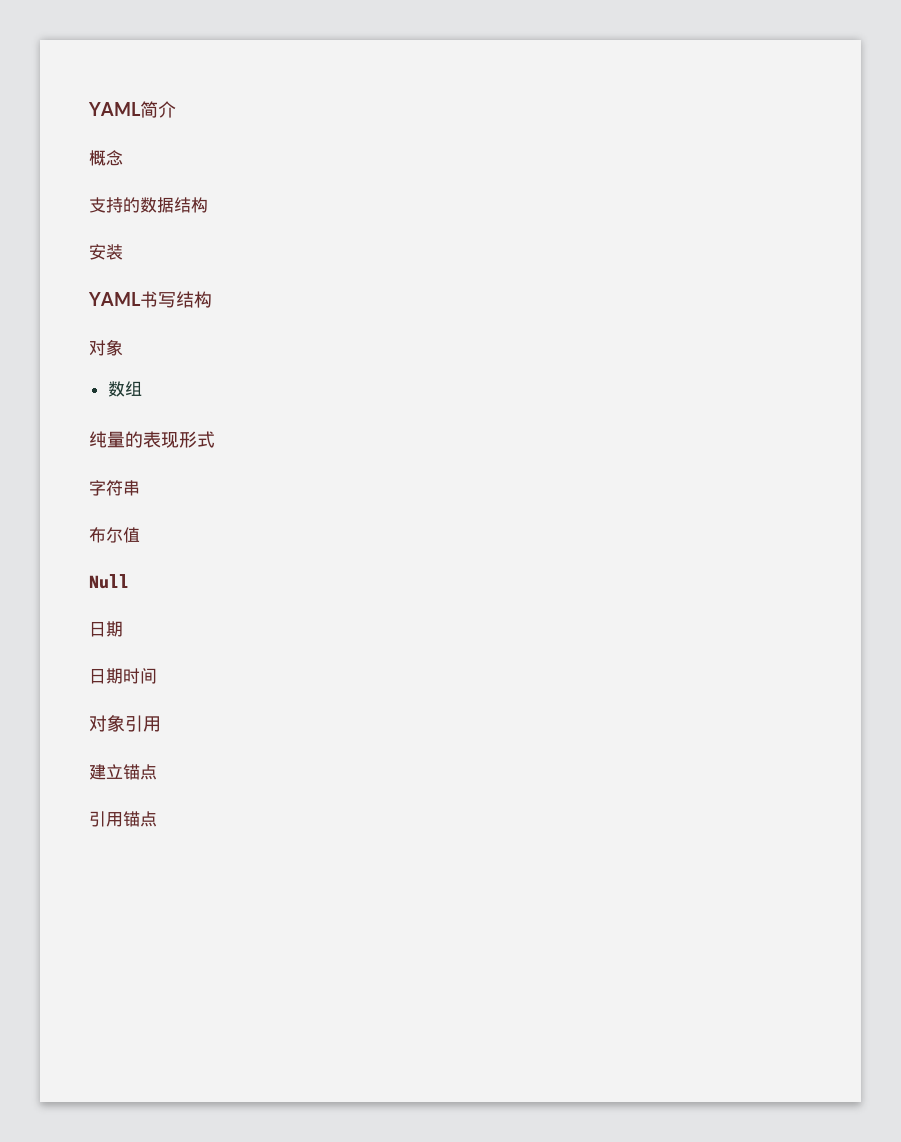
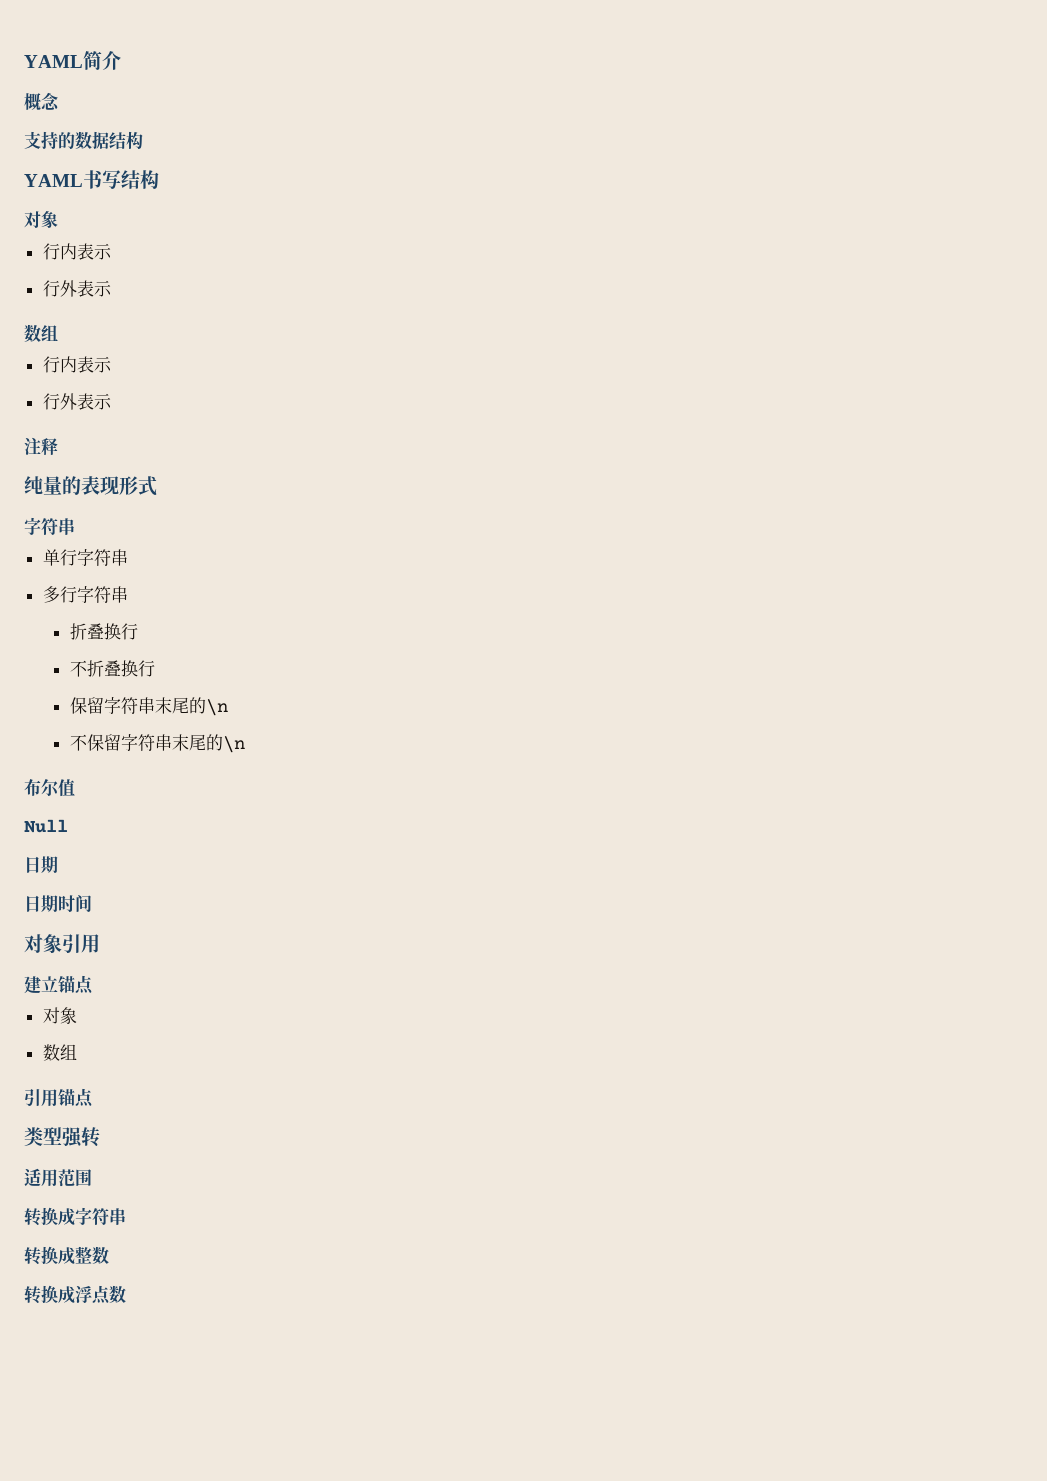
[89,244,123,260] // 安装 -> (143, 140) none
[107,381,142,397] 数组 -> [42,243,112,260] [42,280,112,297] [24,324,58,343] [42,356,112,373] [42,393,112,410] [24,437,58,455] 行内表示 // 行外表示 // 数组 // 行内表示 // 行外表示 // 注释
(140, 488) none -> [42,549,128,566] [42,586,128,603] [69,623,138,640] [69,660,155,677] [69,697,228,716] [69,734,245,753] // 单行字符串 // 多行字符串 // 折叠换行 // 不折叠换行 // 保留字符串末尾的\n // 不保留字符串末尾的\n
(157, 772) none -> [42,1007,77,1024] [42,1044,77,1061] // 对象 // 数组
(157, 819) none -> [24,1127,100,1148] [24,1168,92,1187] [24,1207,126,1226] [24,1246,109,1265] [24,1285,126,1305] // 类型强转 // 适用范围 // 转换成字符串 // 转换成整数 // 转换成浮点数

